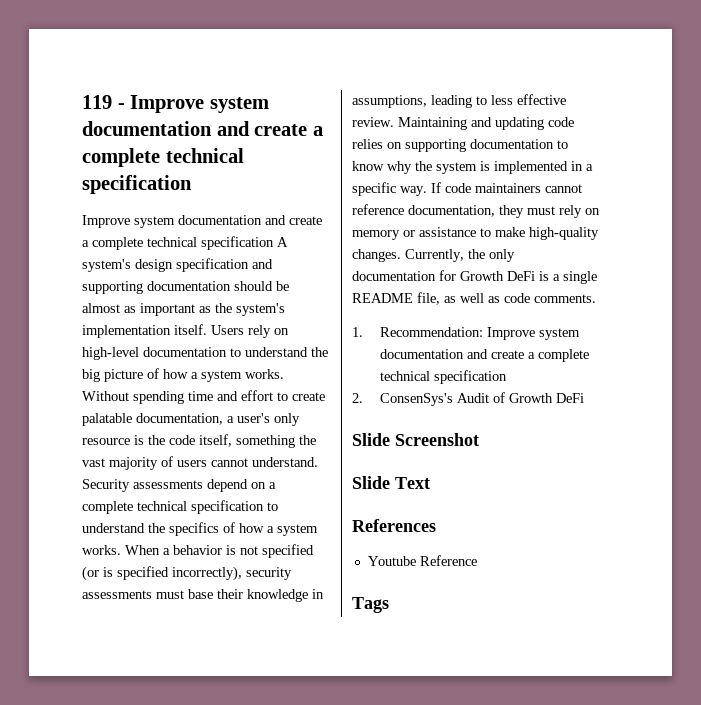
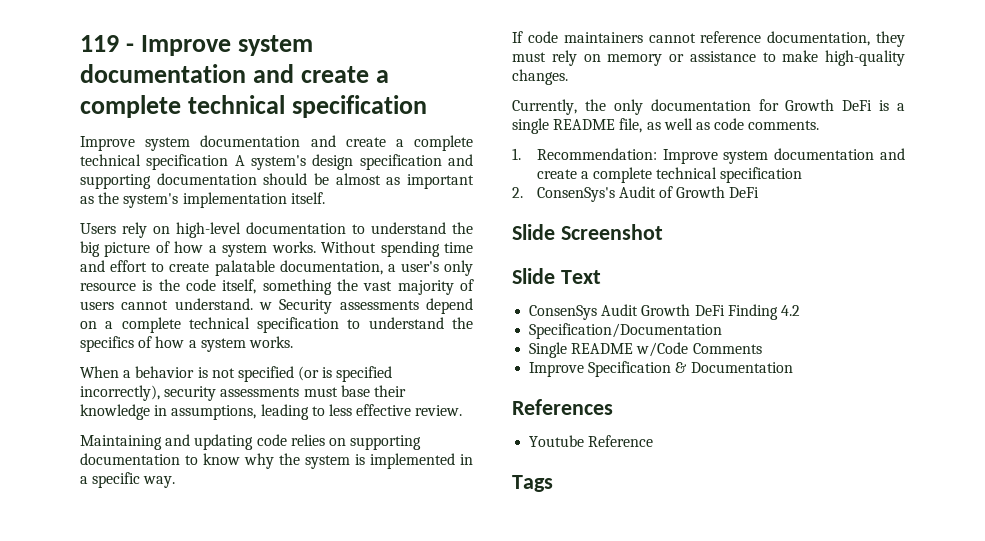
(207, 329) none -> (325, 198) //
(318, 462) none -> [259,302,272,310] w
(121, 550) none -> (293, 342) //
(394, 122) none -> (463, 410) //
(427, 191) none -> (176, 482) //
(401, 255) none -> (568, 77) //
(430, 483) none -> [529,304,800,320] [529,323,723,339] [529,342,762,358] [529,361,793,377] // ConsenSys Audit Growth DeFi Finding 4.2 // Specification/Documentation // Single README w/Code Comments // Improve Specification & Documentation

